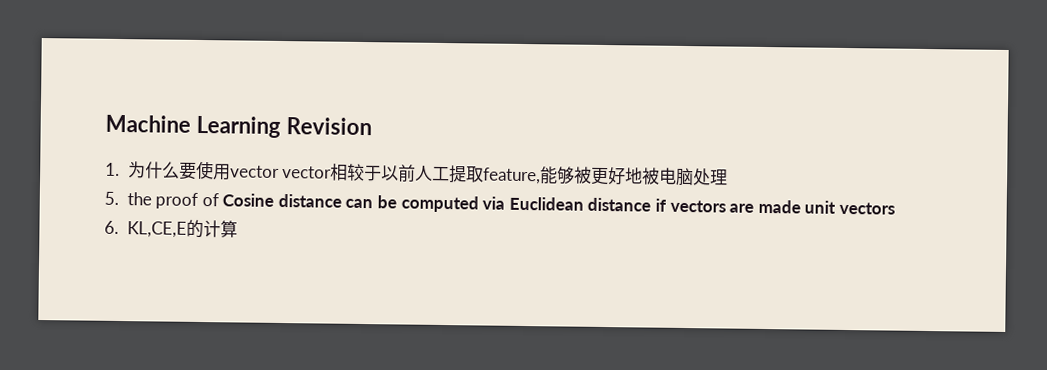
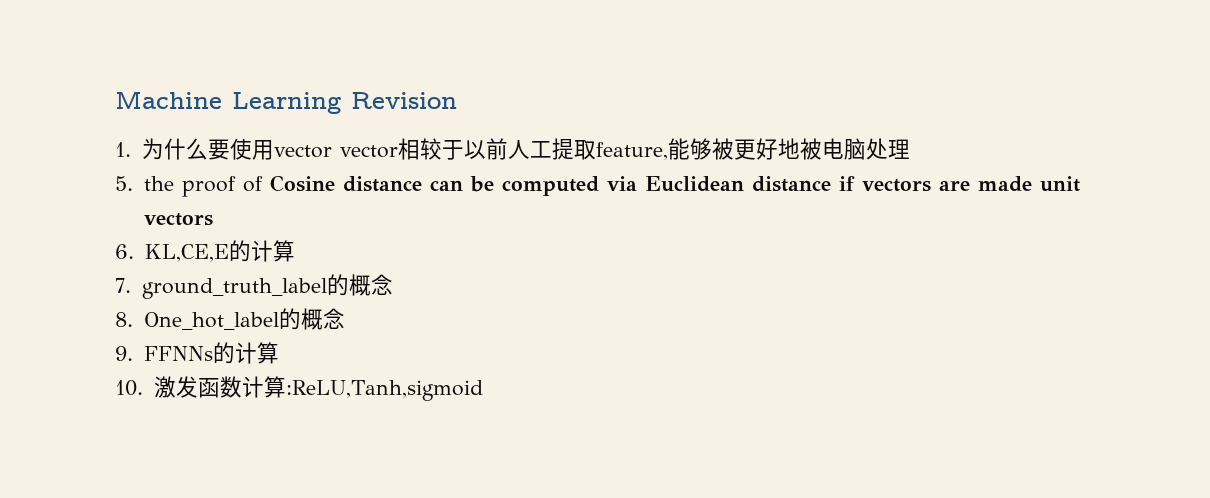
(238, 229) none -> [115,274,394,299] [115,308,345,330] [115,342,279,364] [115,376,483,401] // 7. ground_truth_label的概念 // 8. One_hot_label的概念 // 9. FFNNs的计算 // 10.激发函数计算:ReLU,Tanh,sigmoid

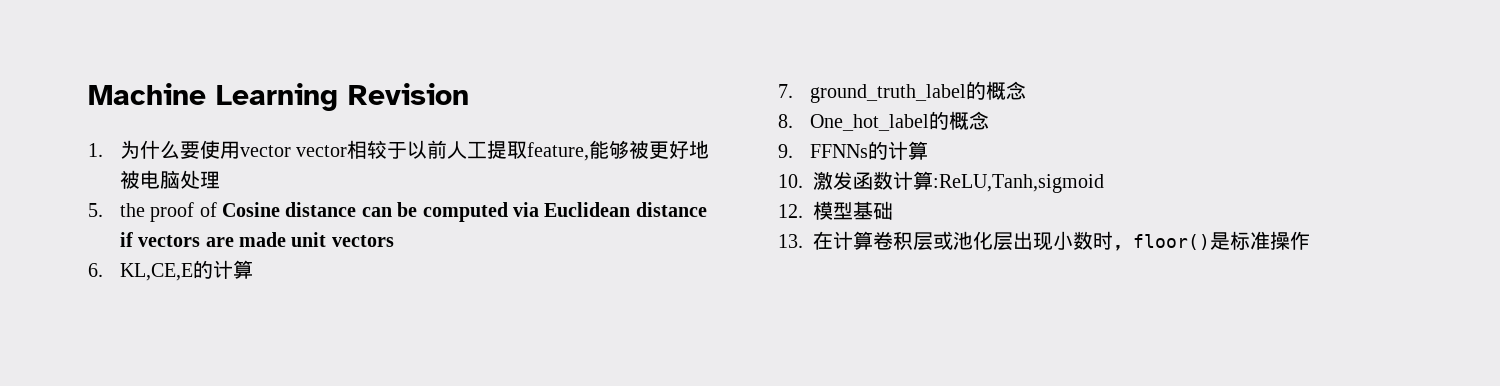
(483, 390) none -> [778,201,893,220] [778,231,1310,251] // 12.模型基础 // 13.在计算卷积层或池化层出现小数时，floor()是标准操作

